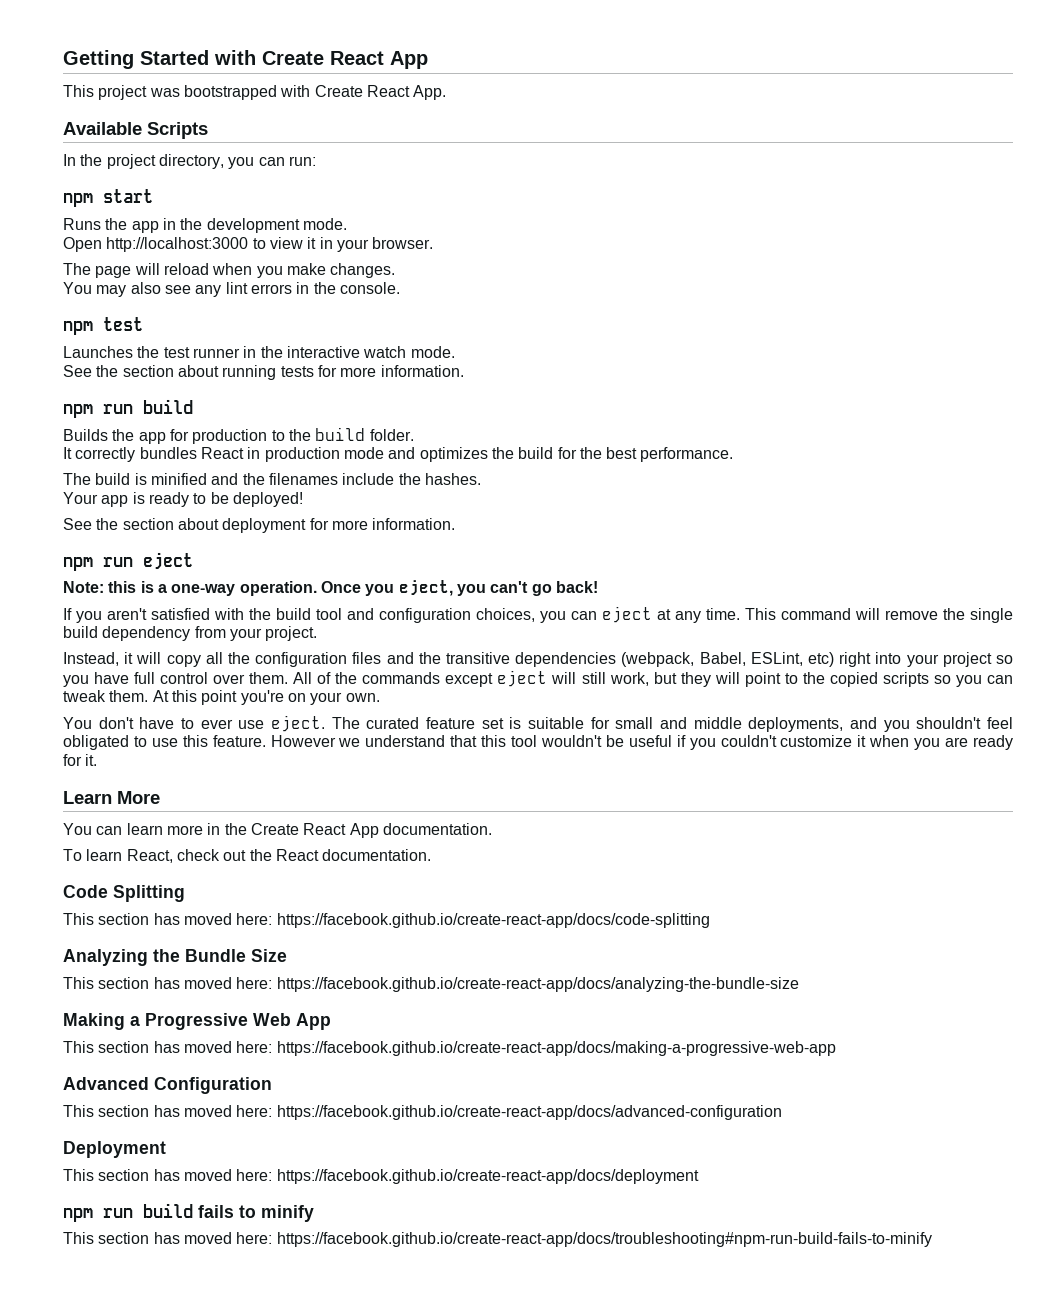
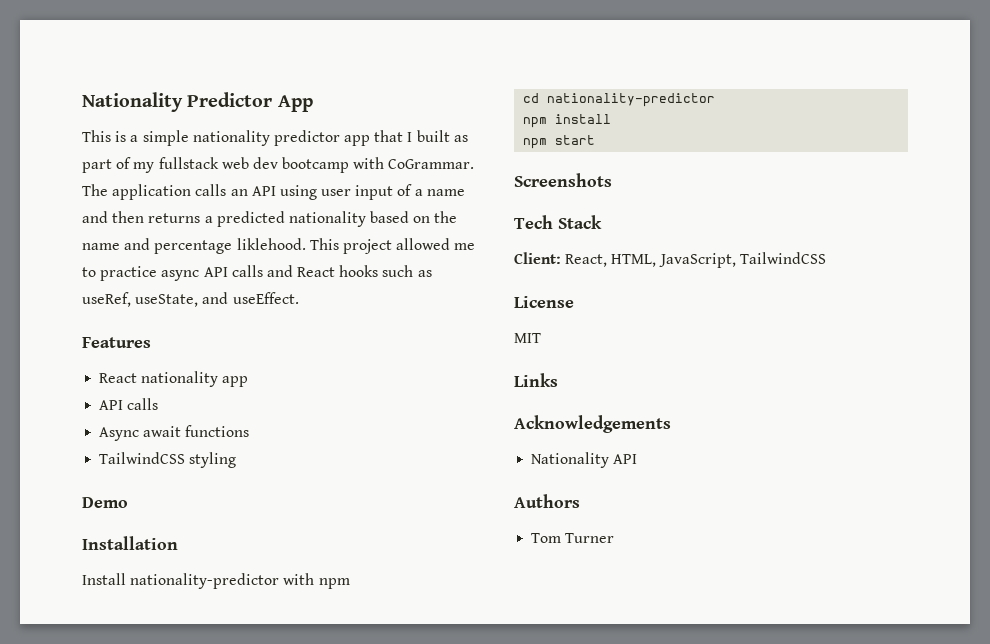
[63,50,428,69] [63,85,447,100] [63,122,208,139] [63,154,316,169] [63,189,153,207] [63,218,347,233] [63,237,434,252] [63,263,396,278] [63,282,400,297] [63,317,143,335] [63,346,455,358] [63,365,464,380] [63,399,193,418] [63,427,414,444] [63,447,734,462] [63,473,481,485] [63,492,303,507] [63,518,456,533] [63,552,193,571] [63,580,598,596] [63,606,1013,623] [63,626,318,641] [63,652,1014,667] [63,670,1013,687] [63,690,380,705] [63,715,1013,732] [63,735,1013,750] [63,754,98,766] [63,791,160,804] [63,823,492,838] [63,849,432,863] [63,885,185,902] [63,913,710,928] [63,949,287,966] [63,977,799,992] [63,1013,331,1030] [63,1041,836,1056] [63,1077,272,1094] [63,1105,782,1120] [63,1141,166,1158] [63,1169,699,1184] [63,1203,314,1222] [63,1232,932,1247] Getting Started with Create React App // This project was bootstrapped with Create React App. // Available Scripts // In the project directory, you can run: // npm start // Runs the app in the development mode. // Open http://localhost:3000 to view it in your browser. // The page will reload when you make changes. // You may also see any lint errors in the console. // npm test // Launches the test runner in the interactive watch mode. // See the section about running tests for more information. // npm run build // Builds the app for production to the build folder. // It correctly bundles React in production mode and optimizes the build for the best performance. // The build is minified and the filenames include the hashes. // Your app is ready to be deployed! // See the section about deployment for more information. // npm run eject // Note: this is a one-way operation. Once you eject, you can't go back! // If you aren't satisfied with the build tool and configuration choices, you can eject at any time. This command will remove the single build dependency from your project. // Instead, it will copy all the configuration files and the transitive dependencies (webpack, Babel, ESLint, etc) right into your project so you have full control over them. All of the commands except eject will still work, but they will point to the copied scripts so you can tweak them. At this point you're on your own. // You don't have to ever use eject. The curated feature set is suitable for small and middle deployments, and you shouldn't feel obligated to use this feature. However we understand that this tool wouldn't be useful if you couldn't customize it when you are ready for it. // Learn More // You can learn more in the Create React App documentation. // To learn React, check out the React documentation. // Code Splitting // This section has moved here: https://facebook.github.io/create-react-app/docs/code-splitting // Analyzing the Bundle Size // This section has moved here: https://facebook.github.io/create-react-app/docs/analyzing-the-bundle-size // Making a Progressive Web App // This section has moved here: https://facebook.github.io/create-react-app/docs/making-a-progressive-web-app // Advanced Configuration // This section has moved here: https://facebook.github.io/create-react-app/docs/advanced-configuration // Deployment // This section has moved here: https://facebook.github.io/create-react-app/docs/deployment // npm run build fails to minify // This section has moved here: https://facebook.github.io/create-react-app/docs/troubleshooting#npm-run-build-fails-to-minify -> [82,92,313,112] [82,130,468,146] [82,157,475,173] [82,184,465,200] [82,211,458,227] [82,238,476,254] [82,265,432,281] [82,292,299,307] [82,337,151,348] [99,371,249,387] [99,398,159,410] [99,425,250,441] [99,452,237,468] [82,497,128,508] [82,536,178,550] [82,573,350,589] [523,93,716,107] [523,114,612,128] [523,135,596,149] [514,173,612,187] [514,215,602,229] [514,252,826,268] [514,296,574,308] [514,333,541,343] [514,373,558,387] [514,415,671,433] [531,452,638,468] [514,494,580,508] [531,533,615,543] Nationality Predictor App // This is a simple nationality predictor app that I built as part of my fullstack web dev bootcamp with CoGrammar. The application calls an API using user input of a name and then returns a predicted nationality based on the name and percentage liklehood. This project allowed me to practice async API calls and React hooks such as useRef, useState, and useEffect. // Features // React nationality app // API calls // Async await functions // TailwindCSS styling // Demo // Installation // Install nationality-predictor with npm // cd nationality-predictor // npm install // npm start // Screenshots // Tech Stack // Client: React, HTML, JavaScript, TailwindCSS // License // MIT // Links // Acknowledgements // Nationality API // Authors // Tom Turner

